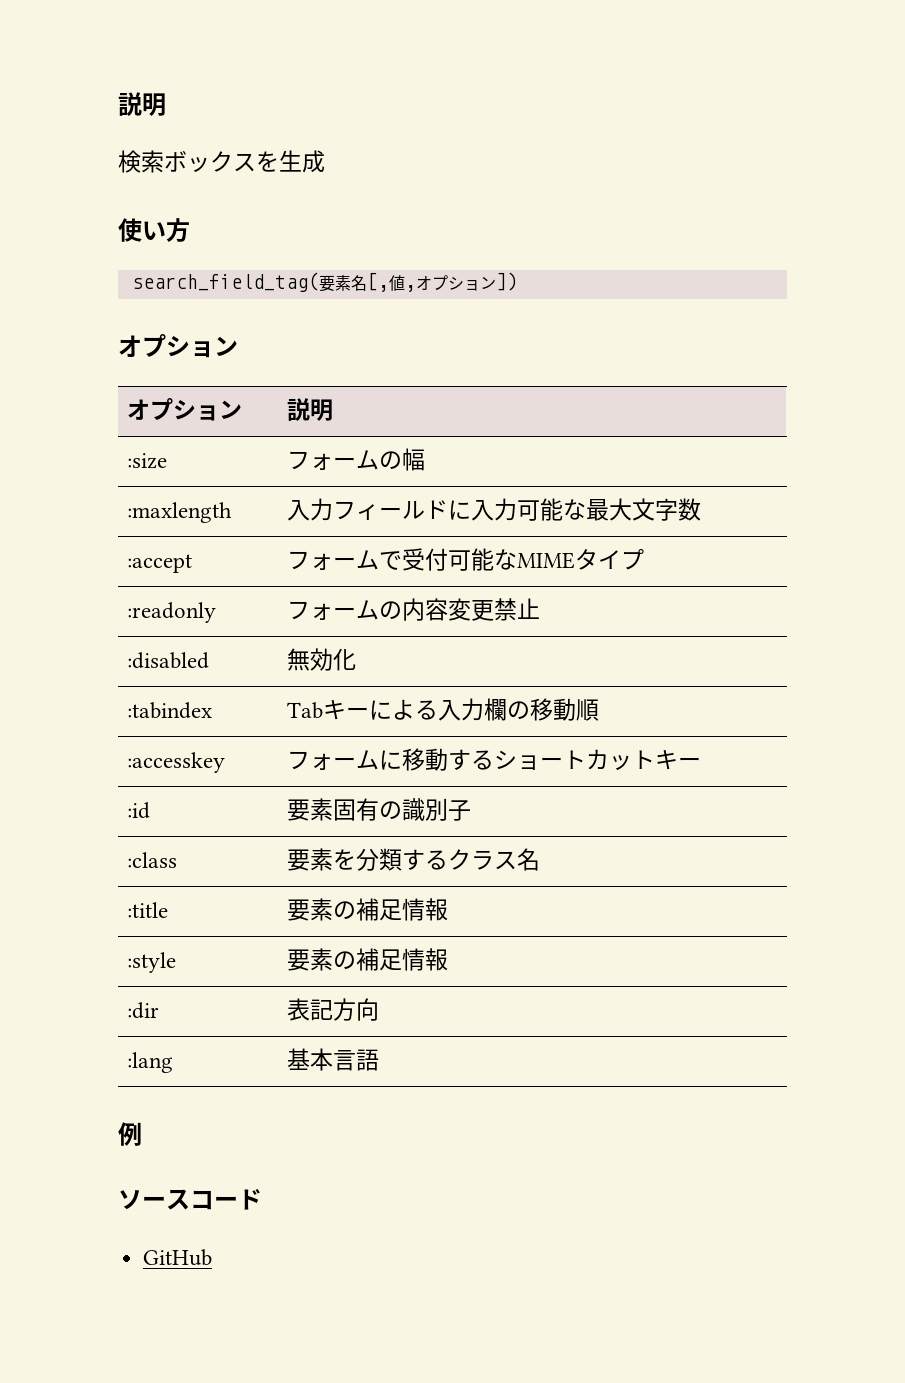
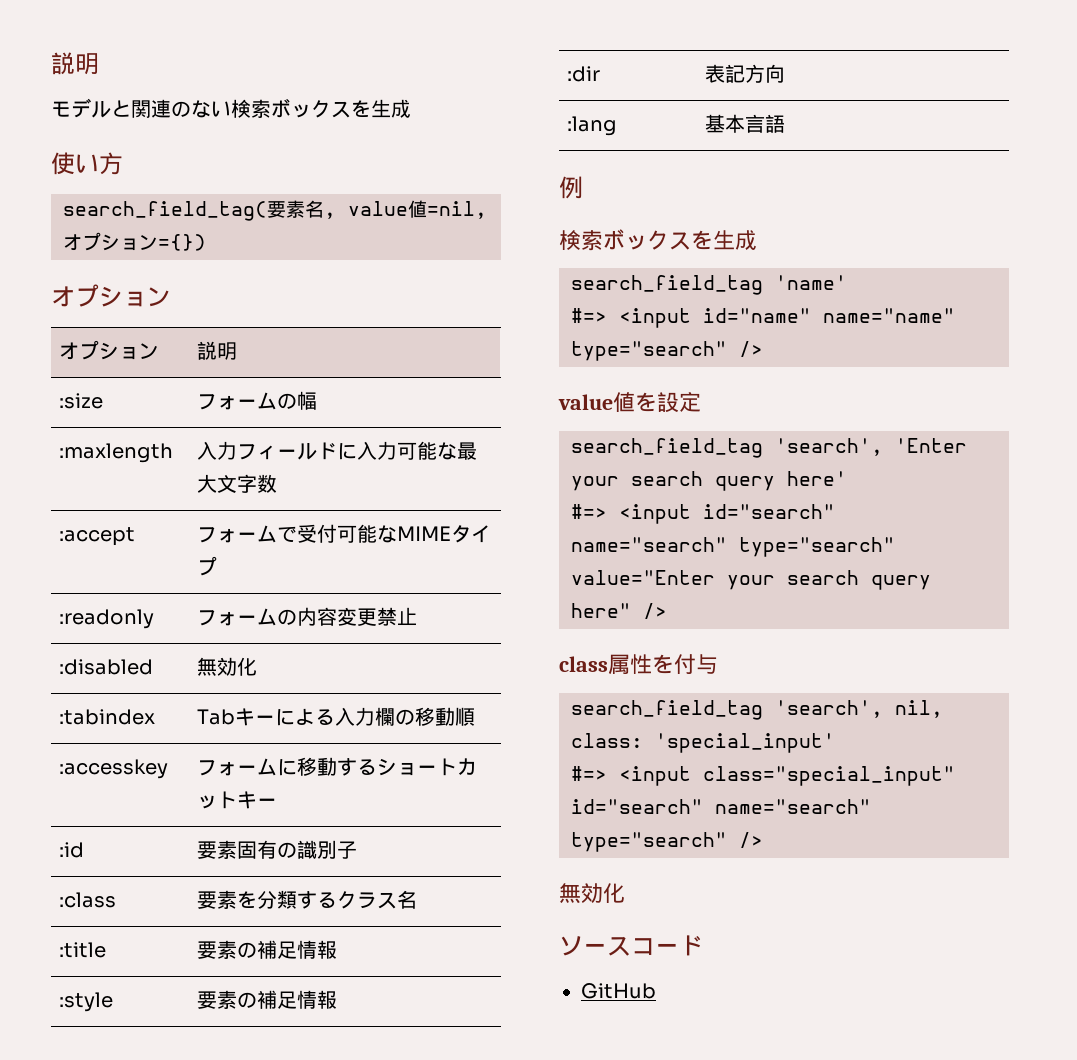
[118,92,166,116] 説明 // -> [51,52,99,75] [51,98,231,118] 説明 // モデルと関連のない
[366,272,518,292] [,値,オプション]) -> [324,200,487,219] [63,232,206,251] , value値=nil,オプション={})
(142, 1134) none -> [559,229,757,251] [571,275,847,295] [571,308,955,328] [571,341,763,361] [558,392,701,413] [571,438,967,458] [571,471,847,491] [571,504,835,524] [571,537,895,557] [571,570,931,590] [571,603,667,619] [559,654,718,675] [571,700,943,720] [571,733,835,753] [571,766,955,786] [571,799,871,814] [571,832,763,852] [559,883,625,904] // 検索ボックスを生成 // search_field_tag 'name' // #=> <input id="name" name="name" type="search" /> // value値を設定 // search_field_tag 'search', 'Enter your search query here' // #=> <input id="search" name="search" type="search" value="Enter your search query here" /> // class属性を付与 // search_field_tag 'search', nil, class: 'special_input' // #=> <input class="special_input" id="search" name="search" type="search" /> // 無効化

